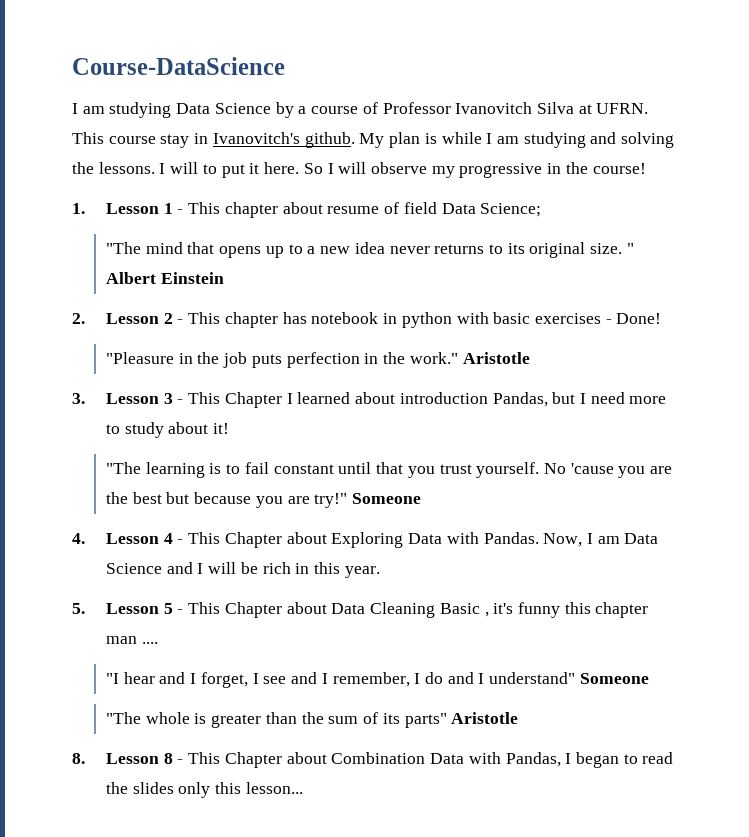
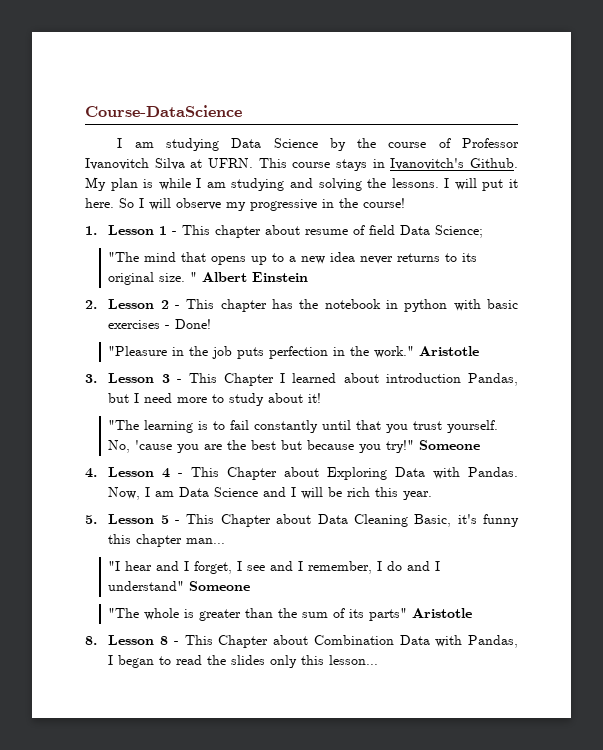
[298,106,307,114] a -> [357,138,377,148] the
[160,134,190,148] stay -> [336,159,367,171] stays
[304,132,355,148] github. -> [470,158,518,168] Github.
[202,164,217,174] to -> (477, 184) none
(307, 318) none -> [299,299,319,309] the
[273,464,334,474] constant -> [254,420,319,433] constantly
[543,463,566,474] No -> [108,440,131,453] No,
[287,496,310,504] are -> (382, 448) none
[295,563,310,574] in -> (371, 492) none
[439,603,489,617] Basic , -> [414,514,452,527] Basic,
[106,636,158,644] man .... -> [186,538,226,544] man...

